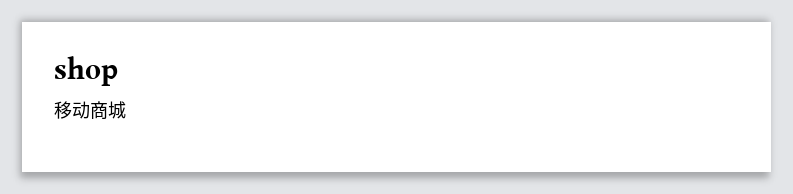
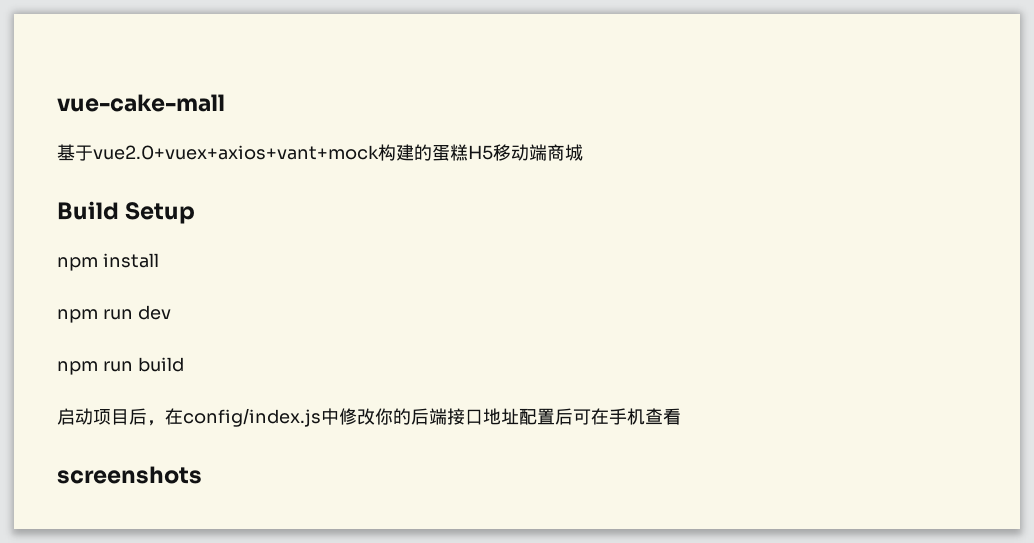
[54,56,118,86] [54,101,126,119] shop // 移动商城 -> [57,94,225,112] [57,144,583,161] [57,201,196,224] [57,253,159,271] [57,305,171,323] [57,357,184,375] [57,408,681,427] [57,466,202,484] vue-cake-mall // 基于vue2.0+vuex+axios+vant+mock构建的蛋糕H5移动端商城 // Build Setup // npm install // npm run dev // npm run build // 启动项目后，在config/index.js中修改你的后端接口地址配置后可在手机查看 // screenshots

